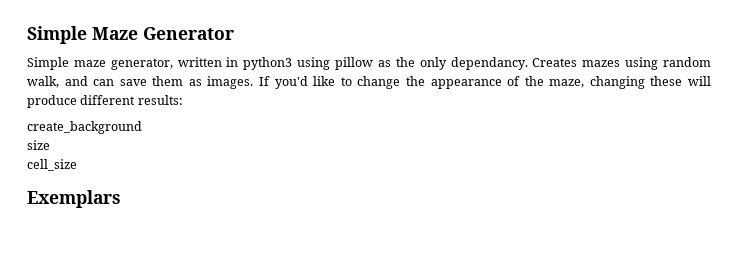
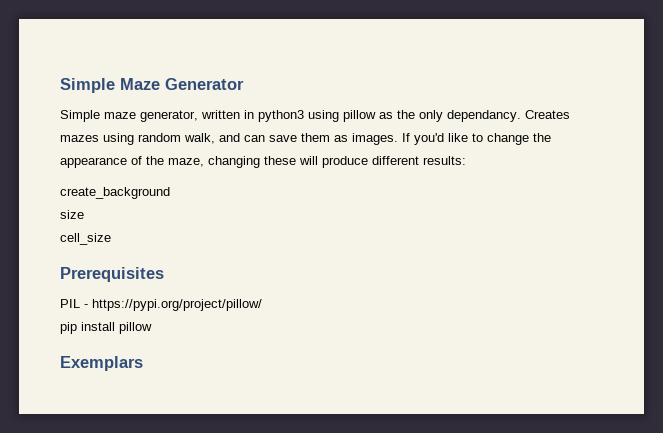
(77, 165) none -> [60,267,164,282] [60,299,262,311] [60,322,152,334] // Prerequisites // PIL - https://pypi.org/project/pillow/ // pip install pillow

